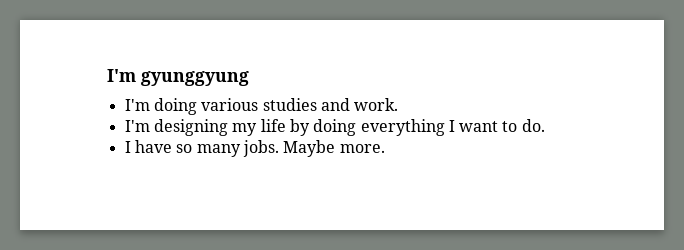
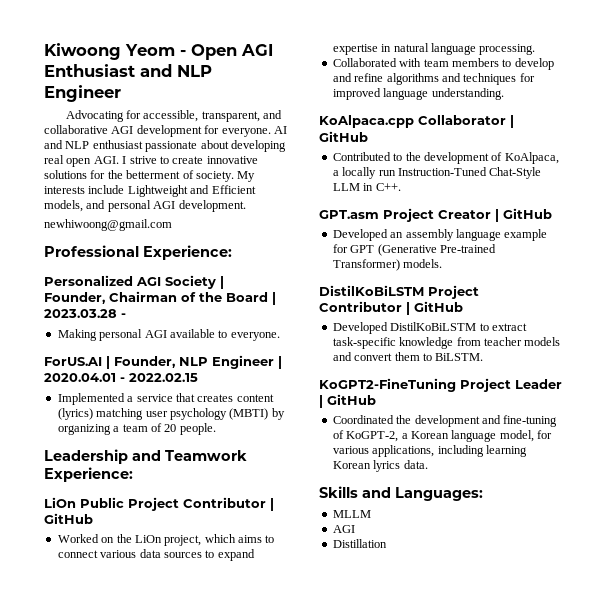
[107,69,249,86] [124,98,399,115] [124,119,545,136] [124,140,385,157] I'm gyunggyung // I'm doing various studies and work. // I'm designing my life by doing everything I want to do. // I have so many jobs. Maybe more. -> [44,43,273,60] [44,64,212,77] [44,85,121,102] [65,110,283,122] [44,125,287,137] [44,140,286,152] [44,155,258,167] [44,170,256,182] [44,185,256,197] [44,200,246,212] [44,219,172,231] [44,245,232,260] [44,275,224,289] [44,291,276,305] [44,309,126,318] [57,329,280,341] [44,355,282,369] [44,373,198,382] [57,393,274,405] [57,408,285,420] [57,423,216,435] [44,449,247,464] [44,467,133,482] [44,497,274,511] [44,513,93,524] [57,534,275,546] [57,549,255,561] [332,43,536,55] [332,58,554,70] [332,73,535,85] [332,88,504,100] [319,115,514,128] [319,131,368,142] [332,152,559,164] [332,167,542,179] [332,183,401,191] [319,208,552,222] [332,229,548,241] [332,244,496,256] [332,259,443,271] [319,285,479,299] [319,301,463,315] [332,322,527,334] [332,337,561,349] [332,352,484,361] [319,378,562,392] [319,394,376,408] [332,415,558,427] [332,430,552,442] [332,445,527,457] [332,460,428,472] [319,486,483,501] [332,510,371,518] [332,525,355,533] [332,539,387,548] Kiwoong Yeom - Open AGI Enthusiast and NLP Engineer // Advocating for accessible, transparent, and collaborative AGI development for everyone. AI and NLP enthusiast passionate about developing real open AGI. I strive to create innovative solutions for the betterment of society. My interests include Lightweight and Efficient models, and personal AGI development. // newhiwoong@gmail.com // Professional Experience: // Personalized AGI Society | Founder, Chairman of the Board | 2023.03.28 - // Making personal AGI available to everyone. // ForUS.AI | Founder, NLP Engineer | 2020.04.01 - 2022.02.15 // Implemented a service that creates content (lyrics) matching user psychology (MBTI) by organizing a team of 20 people. // Leadership and Teamwork Experience: // LiOn Public Project Contributor | GitHub // Worked on the LiOn project, which aims to connect various data sources to expand expertise in natural language processing. // Collaborated with team members to develop and refine algorithms and techniques for improved language understanding. // KoAlpaca.cpp Collaborator | GitHub // Contributed to the development of KoAlpaca, a locally run Instruction-Tuned Chat-Style LLM in C++. // GPT.asm Project Creator | GitHub // Developed an assembly language example for GPT (Generative Pre-trained Transformer) models. // DistilKoBiLSTM Project Contributor | GitHub // Developed DistilKoBiLSTM to extract task-specific knowledge from teacher models and convert them to BiLSTM. // KoGPT2-FineTuning Project Leader | GitHub // Coordinated the development and fine-tuning of KoGPT-2, a Korean language model, for various applications, including learning Korean lyrics data. // Skills and Languages: // MLLM // AGI // Distillation

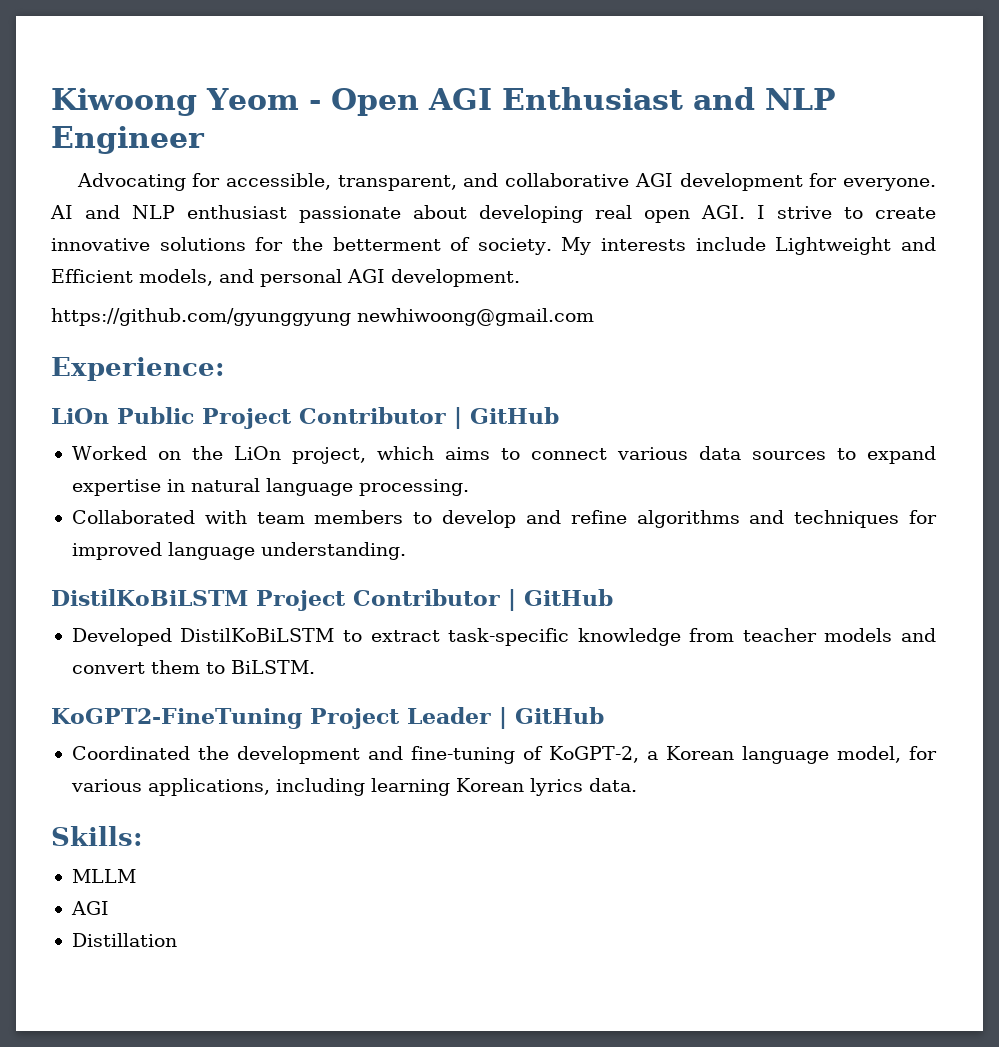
(246, 206) none -> [51,308,351,326] https://github.com/gyunggyung
[44,245,232,260] [44,275,224,289] [44,291,276,305] [44,309,126,318] [57,329,280,341] [44,355,282,369] [44,373,198,382] [57,393,274,405] [57,408,285,420] [57,423,216,435] [44,449,247,464] Professional Experience: // Personalized AGI Society | Founder, Chairman of the Board | 2023.03.28 - // Making personal AGI available to everyone. // ForUS.AI | Founder, NLP Engineer | 2020.04.01 - 2022.02.15 // Implemented a service that creates content (lyrics) matching user psychology (MBTI) by organizing a team of 20 people. // Leadership and Teamwork -> (594, 317) none
[319,115,514,128] [319,131,368,142] [332,152,559,164] [332,167,542,179] [332,183,401,191] [319,208,552,222] [332,229,548,241] [332,244,496,256] [332,259,443,271] // KoAlpaca.cpp Collaborator | GitHub // Contributed to the development of KoAlpaca, a locally run Instruction-Tuned Chat-Style LLM in C++. // GPT.asm Project Creator | GitHub // Developed an assembly language example for GPT (Generative Pre-trained Transformer) models. -> (406, 551) none
[319,486,483,501] Skills and Languages: -> [51,826,143,846] Skills:

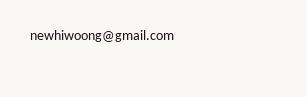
[51,87,836,116] [51,126,205,154] [76,173,937,191] [50,205,936,223] [51,237,936,255] [51,269,520,287] [51,308,594,326] [51,357,225,381] [51,407,559,429] [71,446,936,464] [71,478,469,496] [71,510,938,528] [71,542,406,560] [51,589,613,611] [71,628,937,646] [71,660,315,674] [51,707,604,729] [71,746,937,764] [70,778,637,796] [51,826,143,846] [71,869,136,883] [70,901,109,915] [71,933,177,947] Kiwoong Yeom - Open AGI Enthusiast and NLP Engineer // Advocating for accessible, transparent, and collaborative AGI development for everyone. AI and NLP enthusiast passionate about developing real open AGI. I strive to create innovative solutions for the betterment of society. My interests include Lightweight and Efficient models, and personal AGI development. // https://github.com/gyunggyung newhiwoong@gmail.com // Experience: // LiOn Public Project Contributor | GitHub // Worked on the LiOn project, which aims to connect various data sources to expand expertise in natural language processing. // Collaborated with team members to develop and refine algorithms and techniques for improved language understanding. // DistilKoBiLSTM Project Contributor | GitHub // Developed DistilKoBiLSTM to extract task-specific knowledge from teacher models and convert them to BiLSTM. // KoGPT2-FineTuning Project Leader | GitHub // Coordinated the development and fine-tuning of KoGPT-2, a Korean language model, for various applications, including learning Korean lyrics data. // Skills: // MLLM // AGI // Distillation -> [30,30,174,42] newhiwoong@gmail.com

